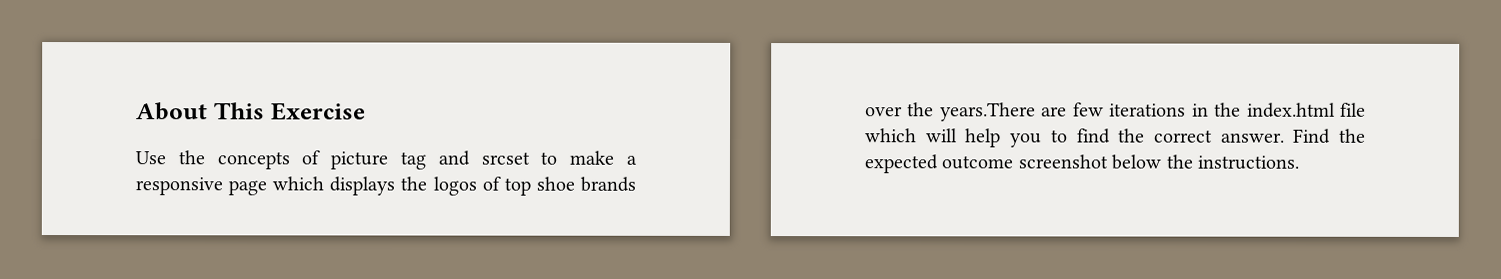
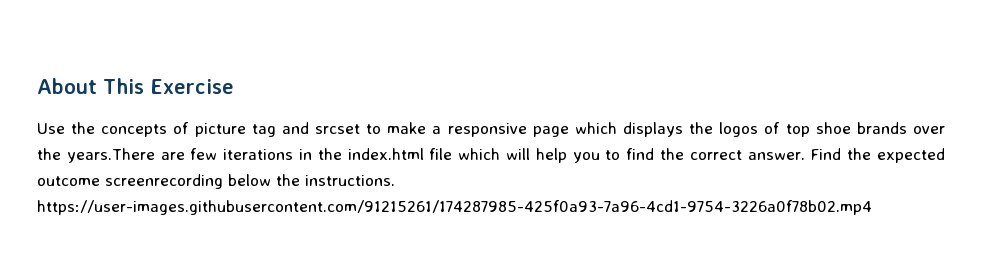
[1017,154,1108,169] screenshot -> [105,174,223,189] screenrecording
(1299, 162) none -> [37,200,872,215] https://user-images.githubusercontent.com/91215261/174287985-425f0a93-7a96-4cd1-9754-3226a0f78b02.mp4

